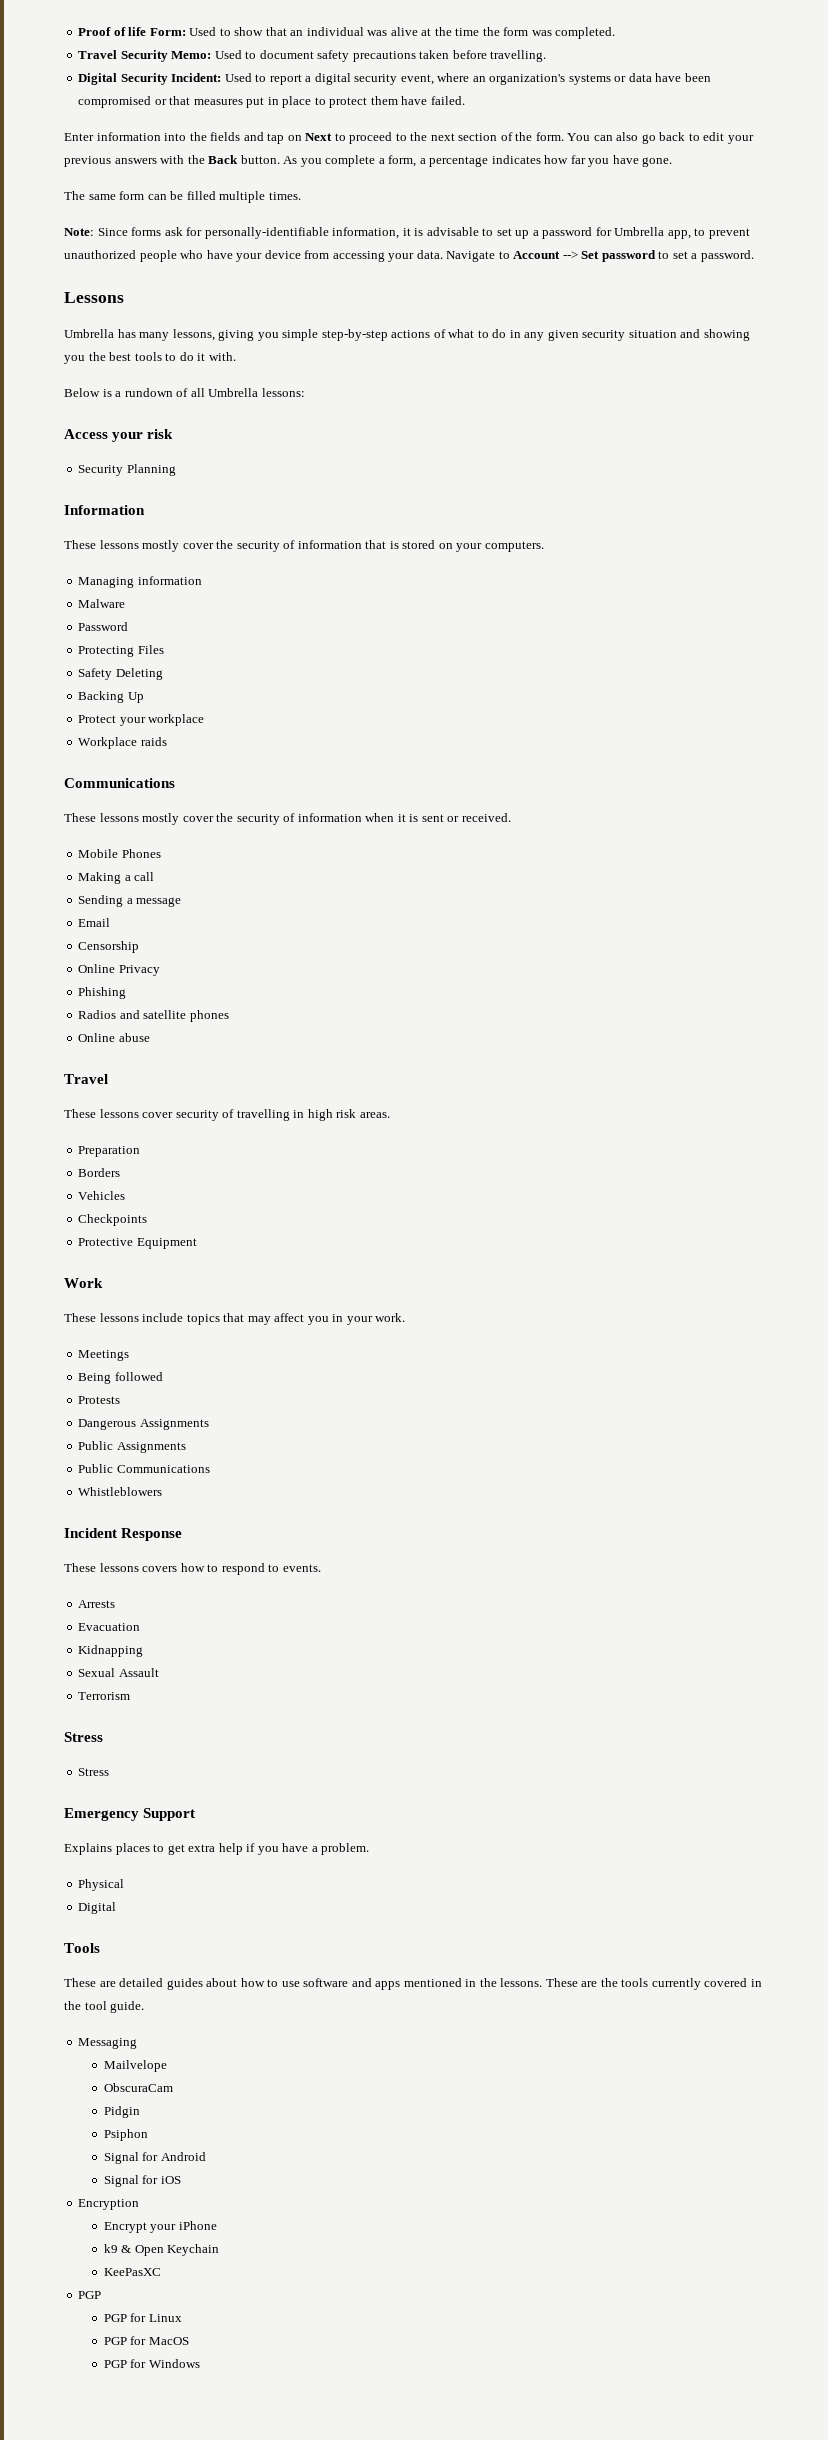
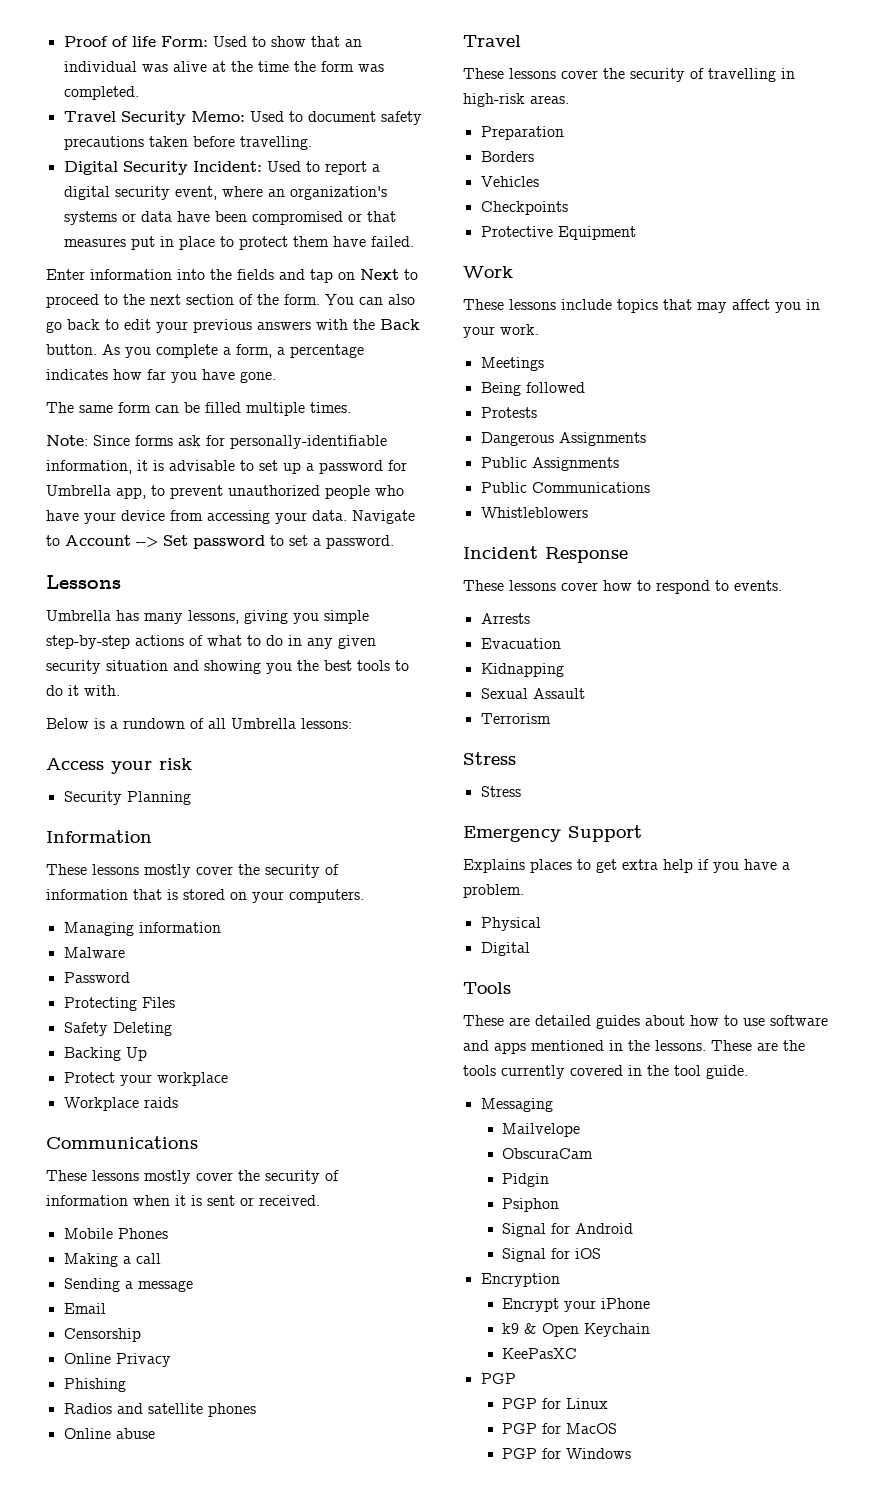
(174, 1115) none -> [603,68,625,79] the
[307,1109,357,1121] high risk -> [463,93,525,107] high-risk
[142,1566,178,1572] covers -> [561,582,598,591] cover

